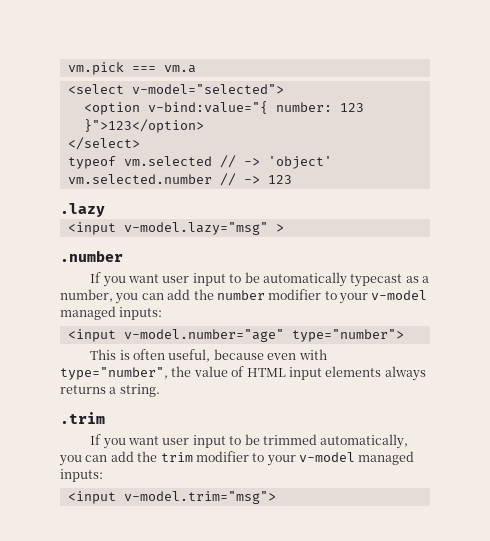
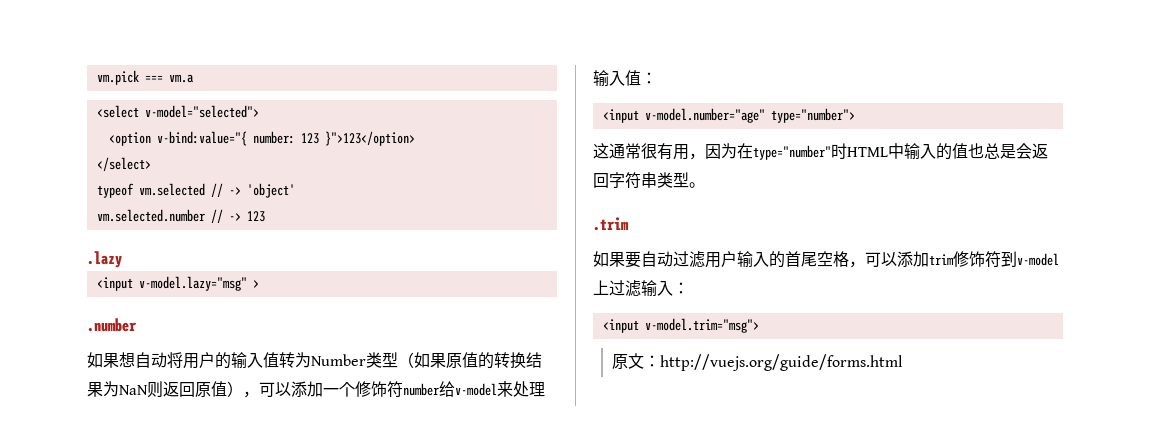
[90,272,429,287] [60,289,428,304] [60,306,163,320] [67,329,404,342] [90,349,327,362] [60,366,426,381] [60,384,160,397] [60,412,105,424] [90,434,409,449] [59,451,415,466] [60,469,103,482] If you want user input to be automatically typecast as a number, you can add the number modifier to your v-model managed inputs: // <input v-model.number="age" type="number"> // This is often useful, because even with type="number", the value of HTML input elements always returns a string. // .trim // If you want user input to be trimmed automatically, you can add the trim modifier to your v-model managed inputs: -> [87,352,542,369] [87,381,545,398] [593,70,657,86] [602,108,855,123] [593,143,1048,160] [593,172,705,189] [593,217,629,231] [593,251,1059,268] [593,280,689,297] 如果想自动将用户的输入值转为Number类型（如果原值的转换结果为NaN则返回原值），可以添加一个修饰符number给v-model来处理输入值： // <input v-model.number="age" type="number"> // 这通常很有用，因为在type="number"时HTML中输入的值也总是会返回字符串类型。 // .trim // 如果要自动过滤用户输入的首尾空格，可以添加trim修饰符到v-model上过滤输入：
(276, 497) none -> [612,353,904,371] // 原文：http://vuejs.org/guide/forms.html

